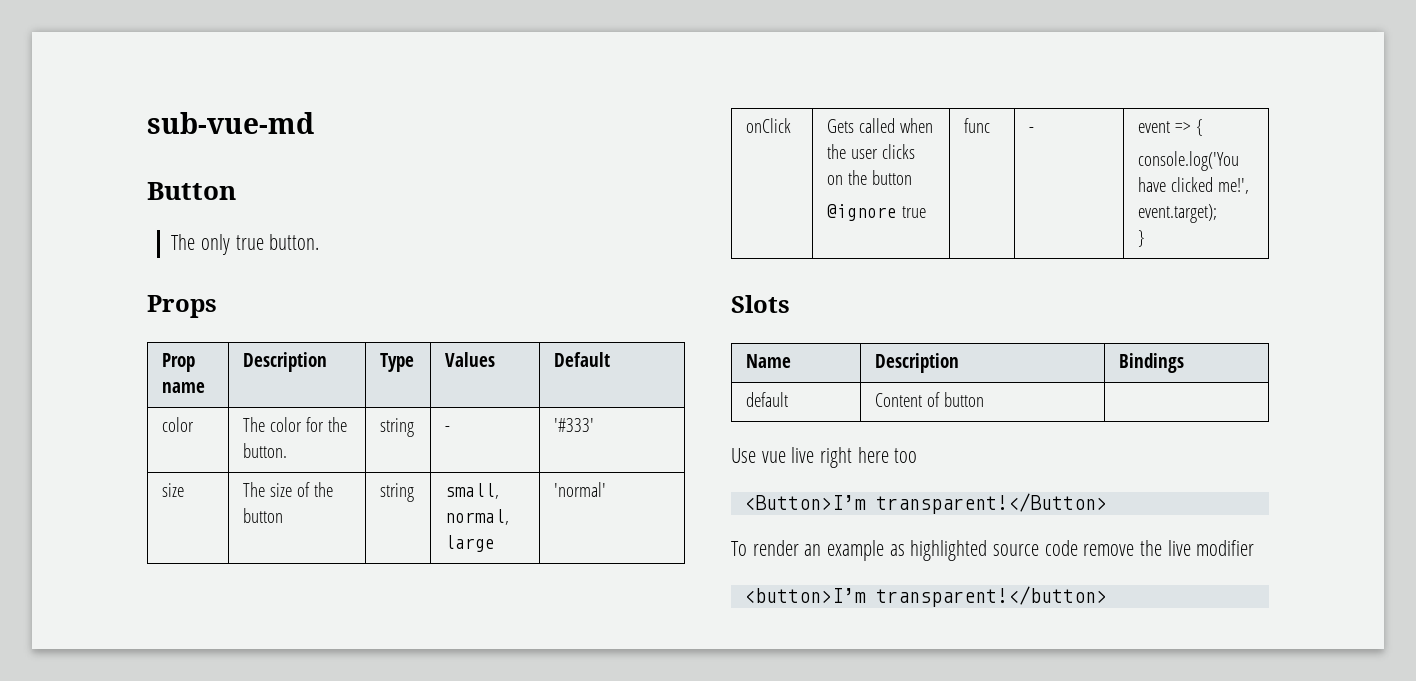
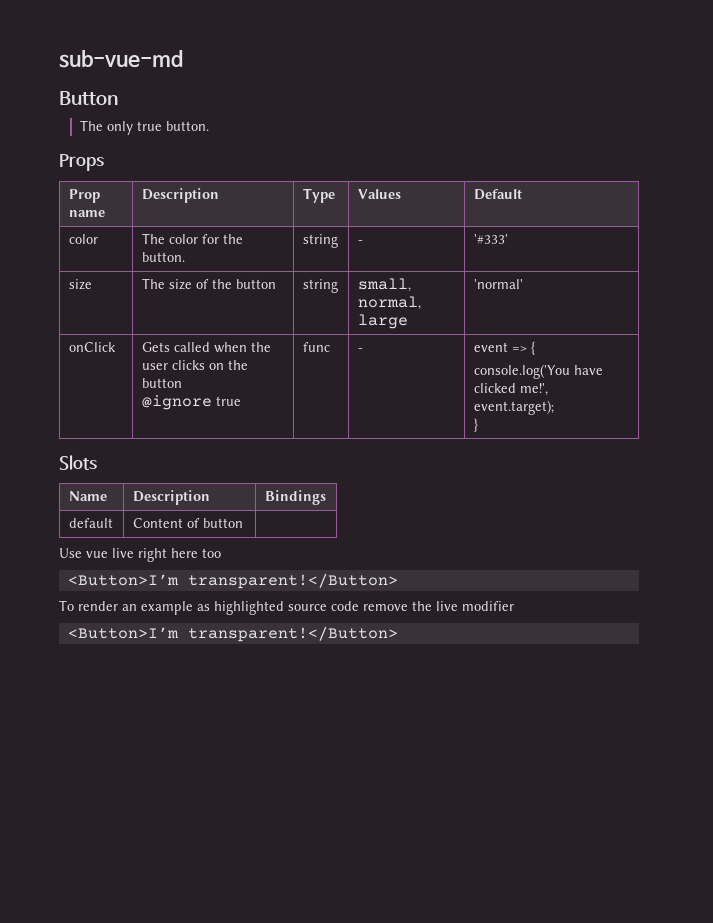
[743,586,1107,607] <button>I’m transparent!</button> -> [67,626,398,642] <Button>I’m transparent!</Button>

